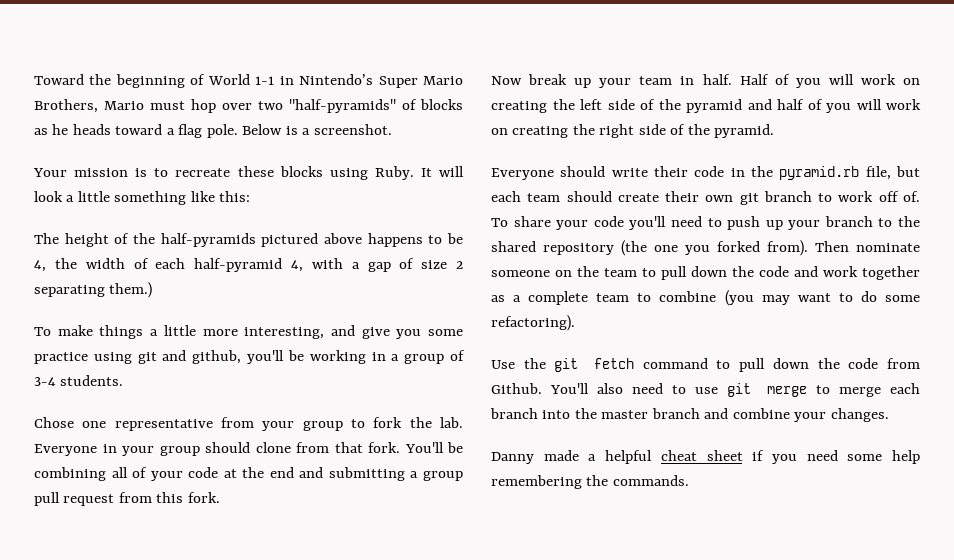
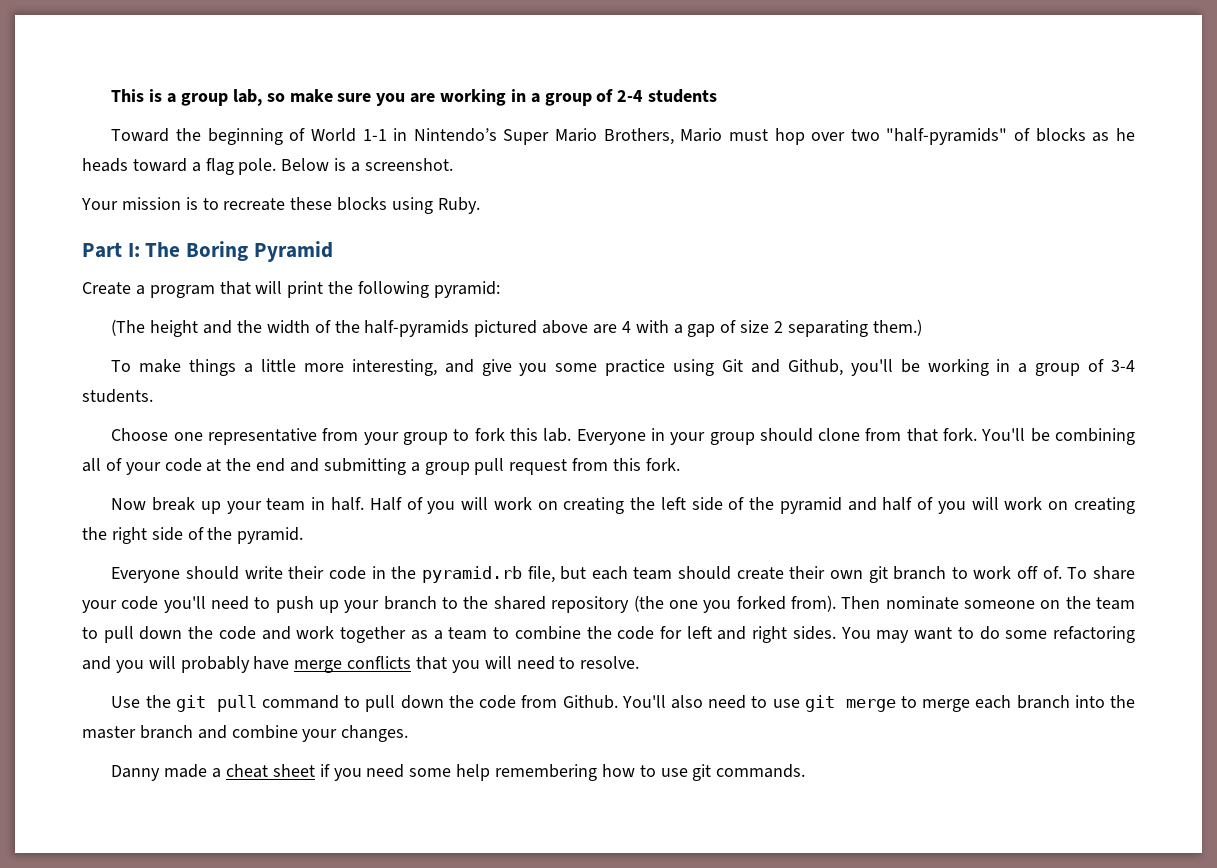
(34, 79) none -> [111,89,718,106] This is a group lab, so make sure you are working in a group of 2-4 students //
[420,166,465,177] [34,191,251,205] [34,233,109,247] It will look a little something like this: // The height -> [82,241,333,262] [82,281,500,298] [111,319,310,337] // Part I: The Boring Pyramid // Create a program that will print the following pyramid: // (The height and the width
[367,233,464,247] [34,258,303,272] happens to be 4, the width of each half-pyramid 4, -> [593,321,631,334] are 4
[137,350,242,364] git and github, -> [722,359,843,376] Git and Github,
[34,417,74,428] Chose -> [111,428,169,441] Choose
[409,417,432,428] the -> [509,428,538,441] this
[528,291,589,305] complete -> (443, 635) none
[724,290,754,306] (you -> [586,626,871,643] the code for left and right sides. You
[491,315,575,331] refactoring). -> [1053,626,1136,643] [82,656,640,673] refactoring and you will probably have merge conflicts that you will need to resolve.
[594,358,635,369] fetch -> [216,695,257,712] pull
[605,450,653,464] helpful -> (222, 773) none
[586,475,609,486] the -> [601,764,712,781] how to use git

